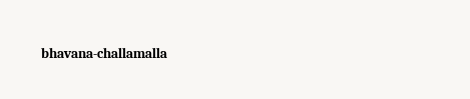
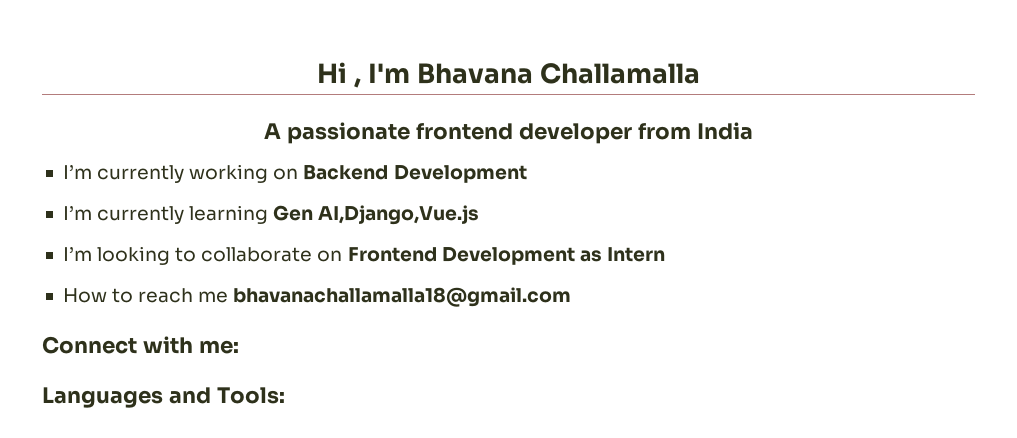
[41,47,168,58] bhavana-challamalla -> [316,62,701,88] [264,122,753,144] [62,164,527,183] [62,205,480,225] [62,246,665,265] [62,287,572,307] [42,336,239,354] [42,387,285,408] Hi , I'm Bhavana Challamalla // A passionate frontend developer from India // I’m currently working on Backend Development // I’m currently learning Gen AI,Django,Vue.js // I’m looking to collaborate on Frontend Development as Intern // How to reach me bhavanachallamalla18@gmail.com // Connect with me: // Languages and Tools:

